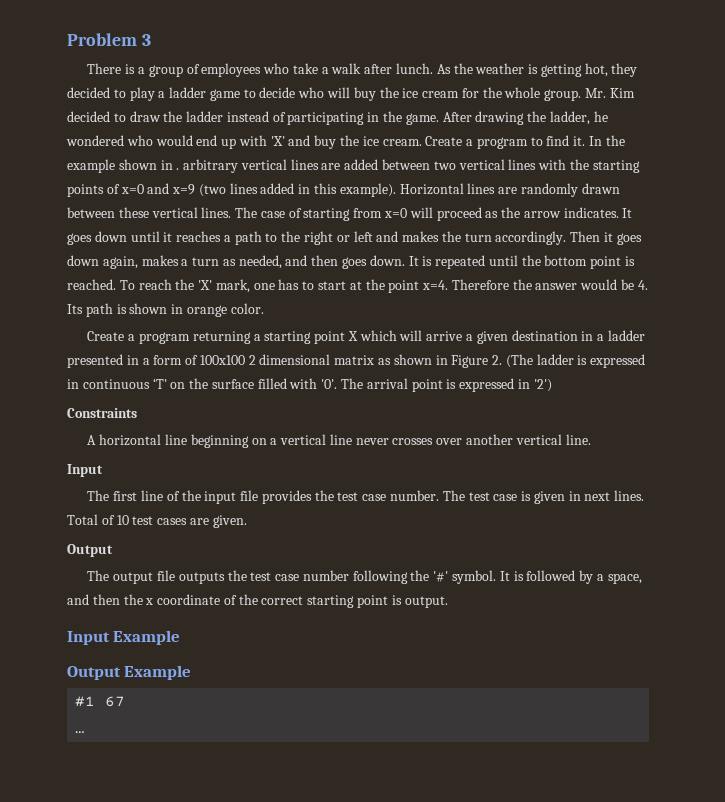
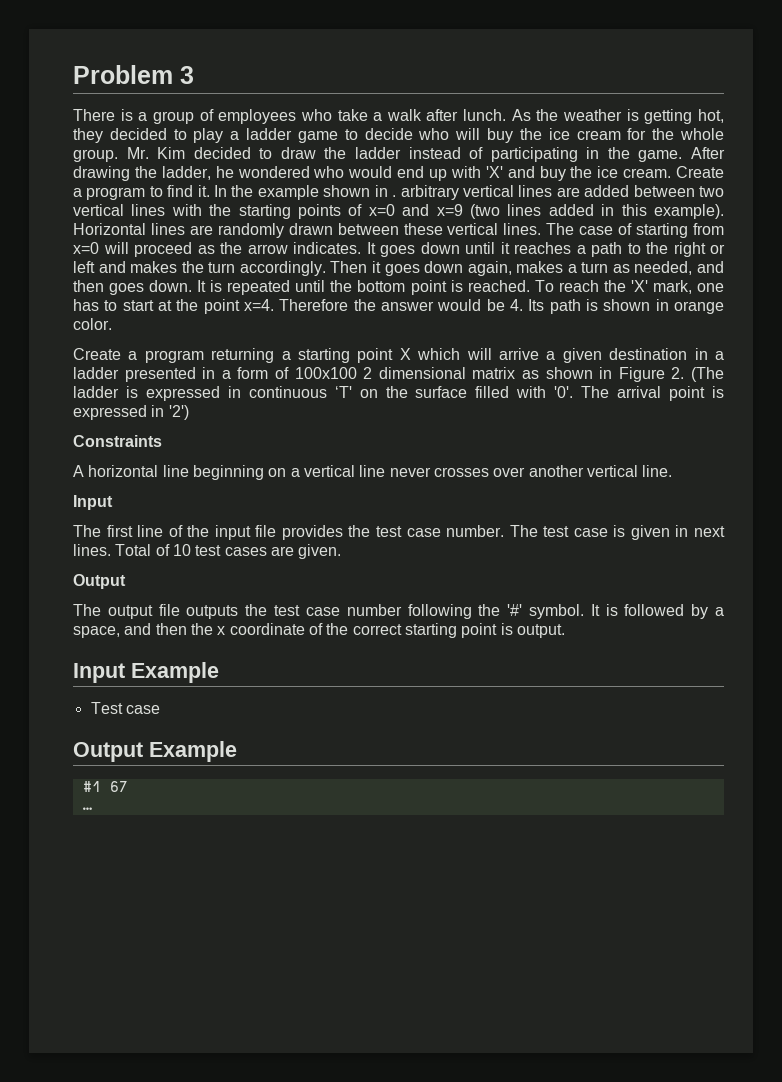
(181, 637) none -> [90,702,160,714] // Test case

